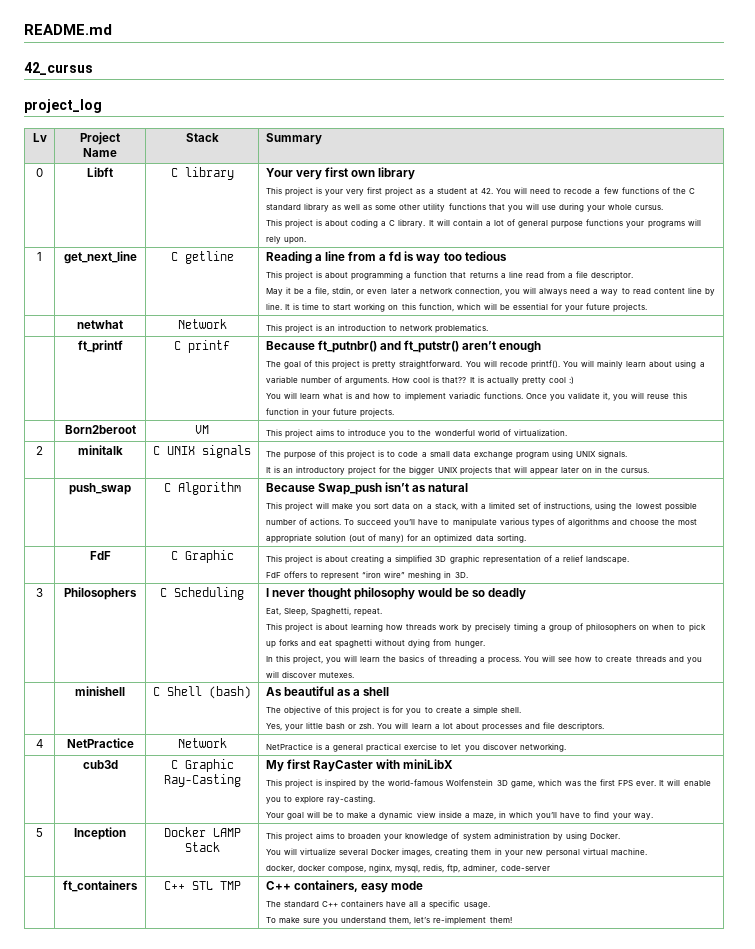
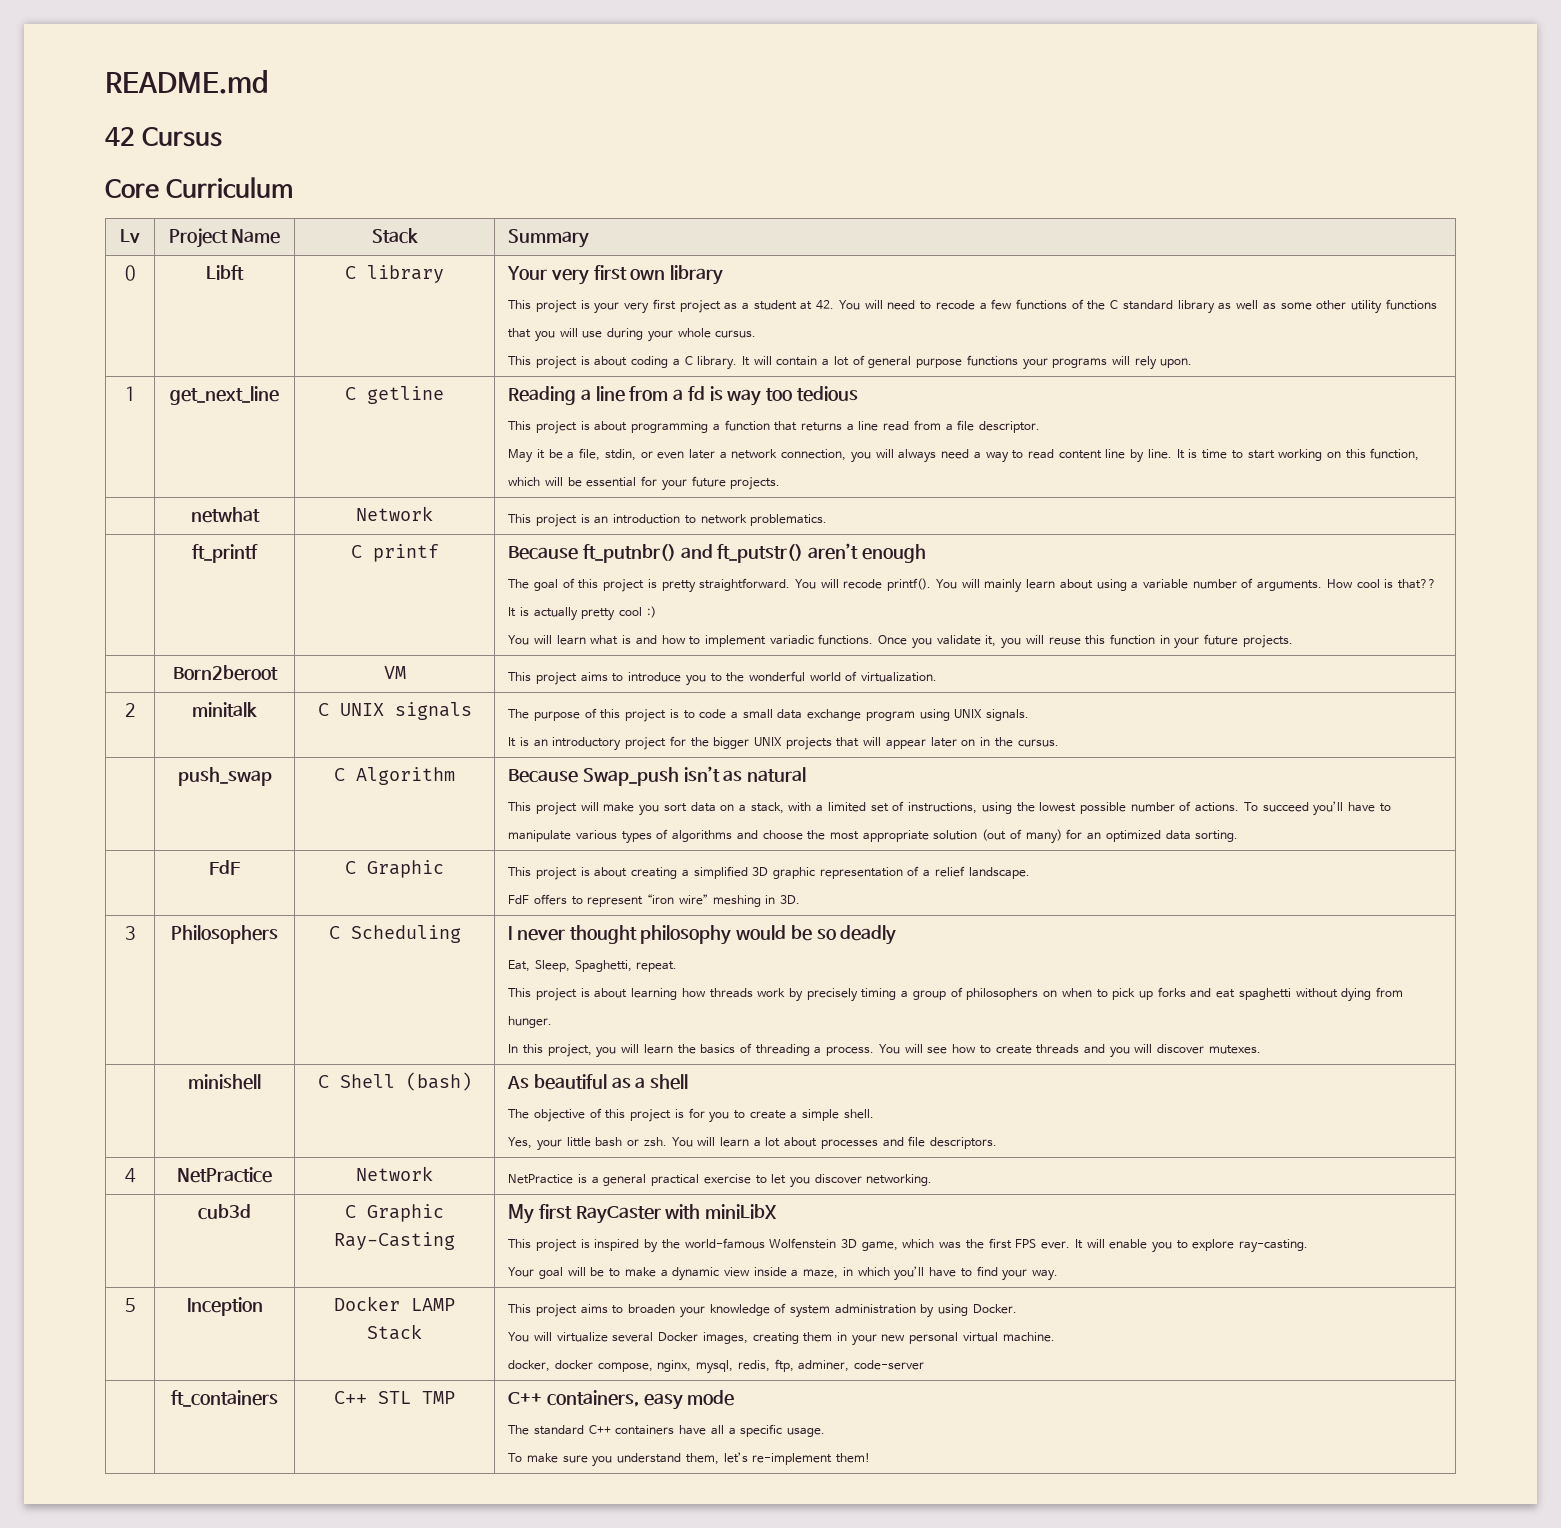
[24,62,93,75] [24,99,102,113] 42_cursus // project_log -> [105,127,222,147] [105,177,293,199] 42 Cursus // Core Curriculum

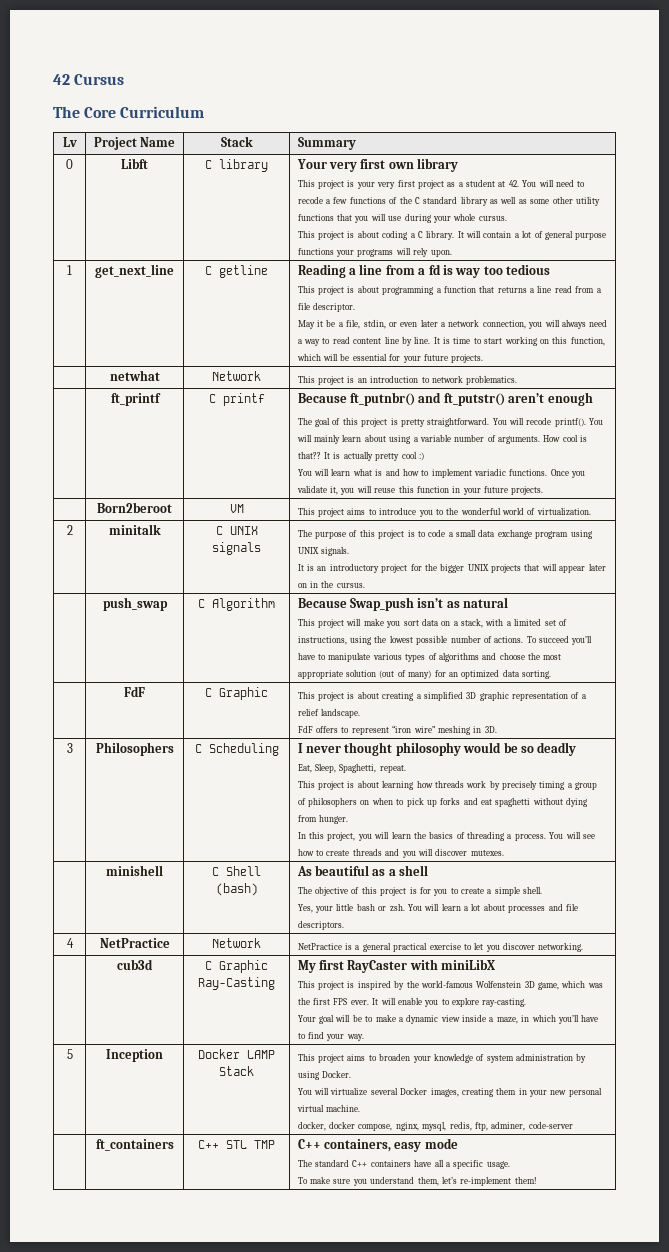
[105,70,268,94] README.md // -> (53, 79) none
(222, 137) none -> [53,106,80,118] The

